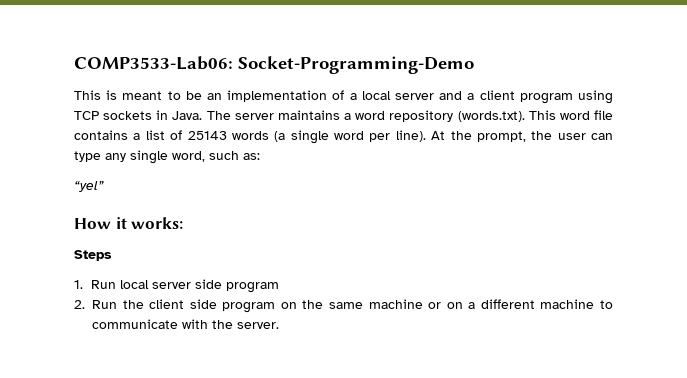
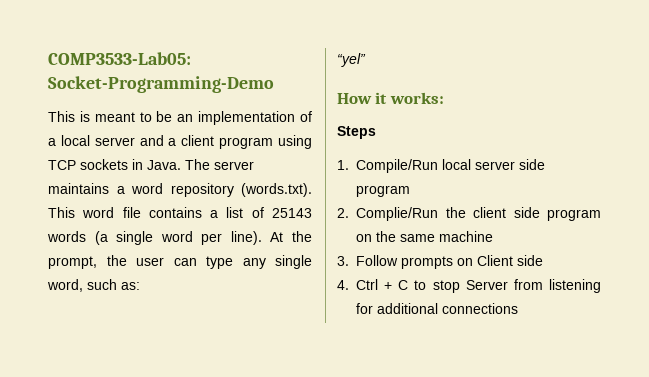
[74,56,233,70] COMP3533-Lab06: -> [48,52,191,65] COMP3533-Lab05:
[91,280,117,289] Run -> [356,159,438,173] Compile/Run
[92,300,117,309] Run -> [356,207,438,221] Complie/Run
[428,299,613,309] [92,319,279,329] or on a different machine to communicate with the server. -> [337,255,543,269] [337,279,601,293] [356,303,518,314] // 3. Follow prompts on Client side // 4. Ctrl + C to stop Server from listening for additional connections

